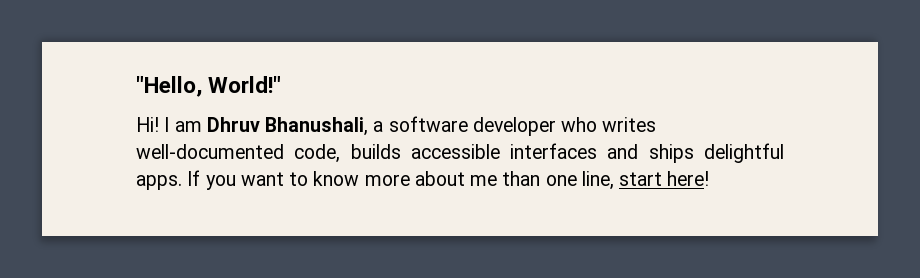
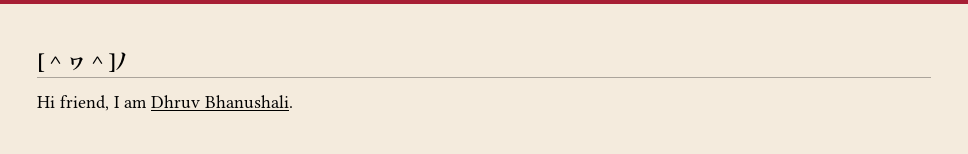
[136,76,282,97] [136,116,657,136] [136,143,784,163] [136,170,710,190] "Hello, World!" // Hi! I am Dhruv Bhanushali, a software developer who writes well-documented code, builds accessible interfaces and ships delightful apps. If you want to know more about me than one line, start here! -> [37,52,127,72] [37,95,293,111] [＾ヮ＾]ﾉ // Hi friend, I am Dhruv Bhanushali.

